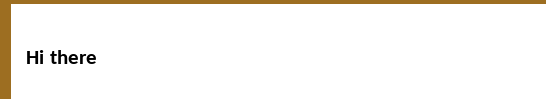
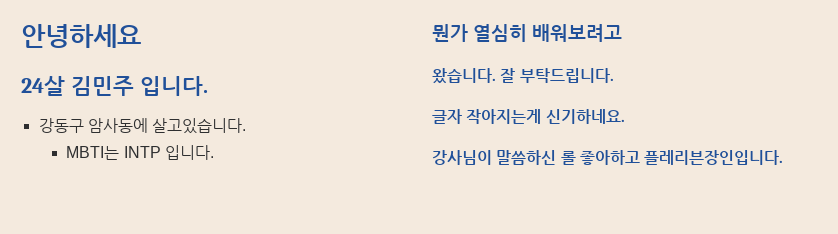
[26,50,97,64] Hi there -> [21,24,141,48] [21,76,208,96] [38,118,247,134] [66,145,215,160] [432,24,623,42] [432,68,614,84] [432,109,625,124] [432,150,784,165] 안녕하세요 // 24살 김민주 입니다. // 강동구 암사동에 살고있습니다. // MBTI는 INTP 입니다. // 뭔가 열심히 배워보려고 // 왔습니다. 잘 부탁드립니다. // 글자 작아지는게 신기하네요. // 강사님이 말씀하신 롤 좋아하고 플레리븐장인입니다.

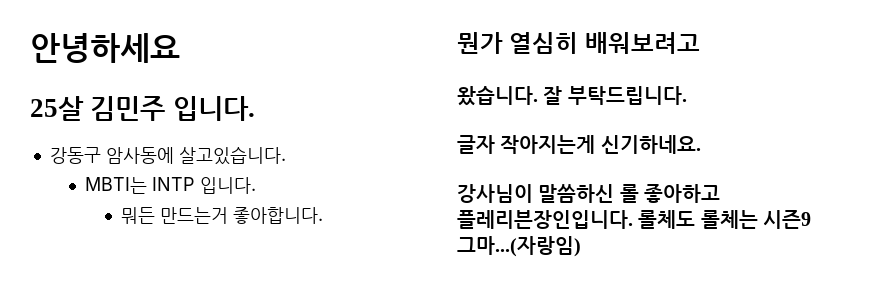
[21,76,65,96] 24살 -> [30,96,84,121] 25살
(215, 152) none -> [120,207,323,224] // 뭐든 만드는거 좋아합니다.
(784, 157) none -> [638,210,812,229] [457,236,581,257] 롤체도 롤체는 시즌9 그마...(자랑임)

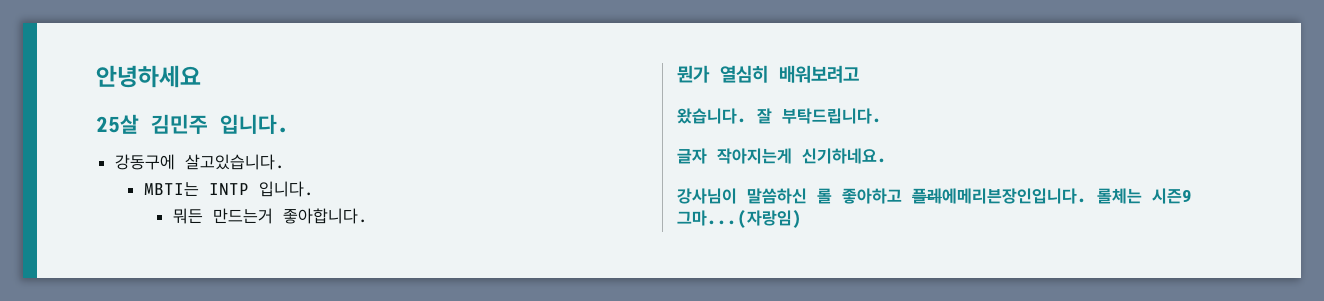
[49,147,174,164] 강동구 암사동에 -> [114,154,175,170] 강동구에
[457,210,696,229] 플레리븐장인입니다. 롤체도 -> [912,188,1087,204] 플레에메리븐장인입니다.

